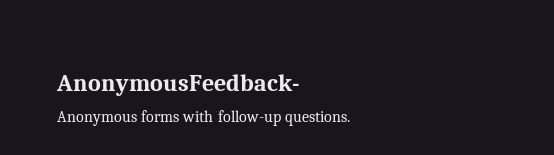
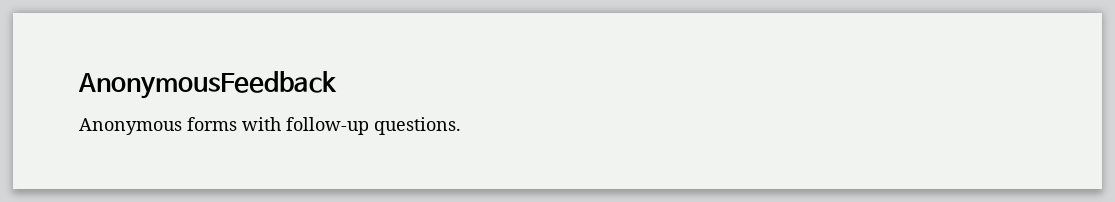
[56,74,299,96] AnonymousFeedback- -> [78,71,337,99] AnonymousFeedback

